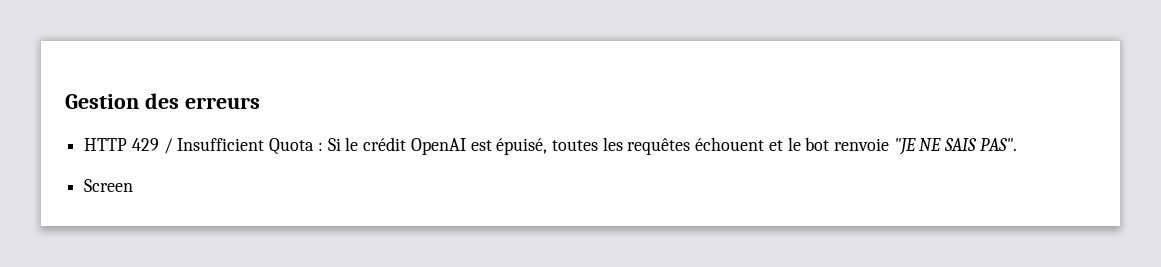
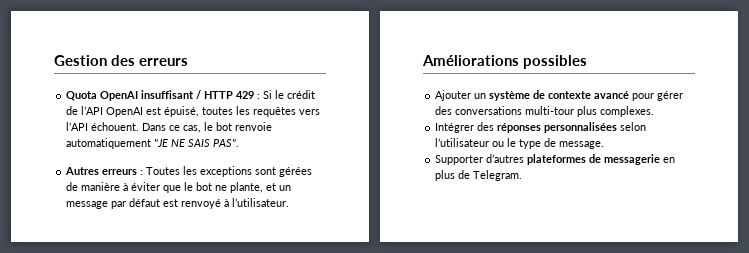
[84,138,315,155] HTTP 429 / Insufficient Quota -> [66,90,255,101] Quota OpenAI insuffisant / HTTP 429
(407, 144) none -> [66,106,104,115] de l’API
[695,137,783,151] échouent et -> [299,109,321,115] [66,122,202,133] vers l’API échouent. Dans ce cas,
(890, 144) none -> [66,138,152,149] automatiquement
[84,179,134,192] Screen -> [65,166,313,177] [66,182,292,193] [66,198,290,209] [422,55,588,69] [435,90,684,101] [435,106,655,117] [435,122,647,133] [435,138,605,149] [435,154,676,165] [435,170,523,181] Autres erreurs : Toutes les exceptions sont gérées de manière à éviter que le bot ne plante, et un message par défaut est renvoyé à l’utilisateur. // Améliorations possibles // Ajouter un système de contexte avancé pour gérer des conversations multi-tour plus complexes. // Intégrer des réponses personnalisées selon l’utilisateur ou le type de message. // Supporter d’autres plateformes de messagerie en plus de Telegram.

